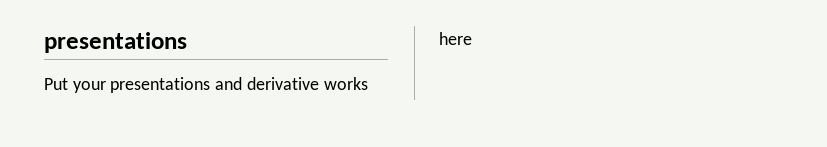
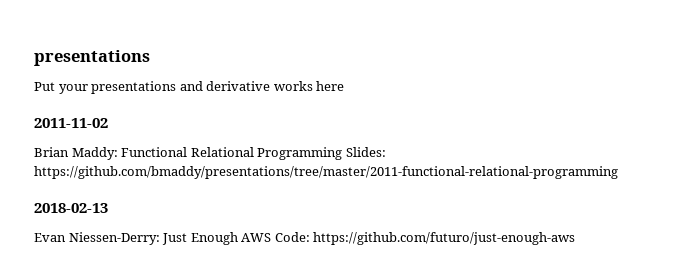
(472, 38) none -> [34,118,108,128] [34,147,386,160] [34,166,618,179] [34,203,108,213] [34,232,576,245] // 2011-11-02 // Brian Maddy: Functional Relational Programming Slides: https://github.com/bmaddy/presentations/tree/master/2011-functional-relational-programming // 2018-02-13 // Evan Niessen-Derry: Just Enough AWS Code: https://github.com/futuro/just-enough-aws

